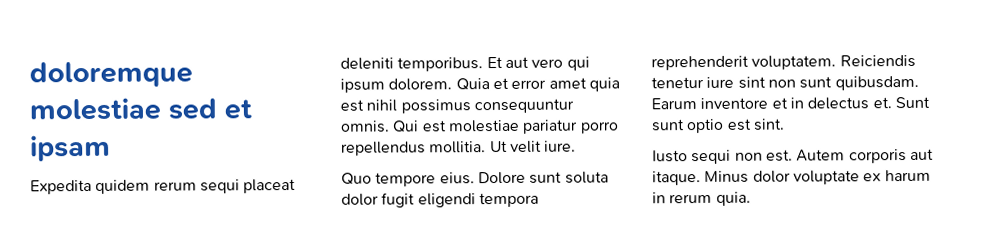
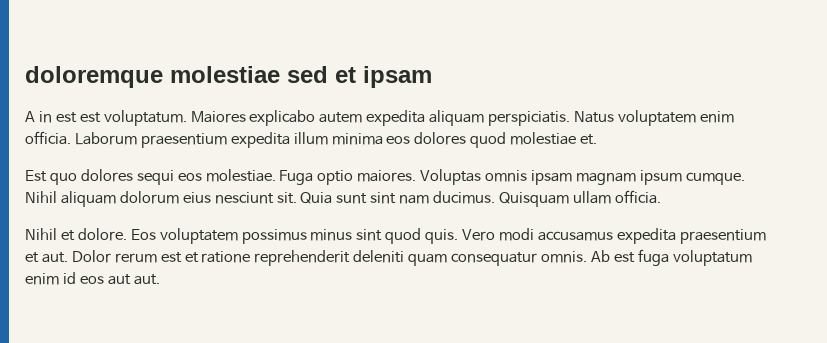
[30,179,297,195] [340,56,590,72] [340,77,620,93] [340,98,574,114] [340,119,619,134] [341,140,577,156] [341,171,609,187] [341,192,539,208] [651,54,916,71] [651,75,919,91] [651,96,930,110] [651,118,785,134] [652,148,934,165] [652,169,931,186] [652,191,751,206] Expedita quidem rerum sequi placeat deleniti temporibus. Et aut vero qui ipsum dolorem. Quia et error amet quia est nihil possimus consequuntur omnis. Qui est molestiae pariatur porro repellendus mollitia. Ut velit iure. // Quo tempore eius. Dolore sunt soluta dolor fugit eligendi tempora reprehenderit voluptatem. Reiciendis tenetur iure sint non sunt quibusdam. Earum inventore et in delectus et. Sunt sunt optio est sint. // Iusto sequi non est. Autem corporis aut itaque. Minus dolor voluptate ex harum in rerum quia. -> [25,110,734,126] [25,131,598,148] [25,169,745,185] [25,190,661,207] [25,228,766,244] [25,249,752,266] [25,272,160,285] A in est est voluptatum. Maiores explicabo autem expedita aliquam perspiciatis. Natus voluptatem enim officia. Laborum praesentium expedita illum minima eos dolores quod molestiae et. // Est quo dolores sequi eos molestiae. Fuga optio maiores. Voluptas omnis ipsam magnam ipsum cumque. Nihil aliquam dolorum eius nesciunt sit. Quia sunt sint nam ducimus. Quisquam ullam officia. // Nihil et dolore. Eos voluptatem possimus minus sint quod quis. Vero modi accusamus expedita praesentium et aut. Dolor rerum est et ratione reprehenderit deleniti quam consequatur omnis. Ab est fuga voluptatum enim id eos aut aut.

